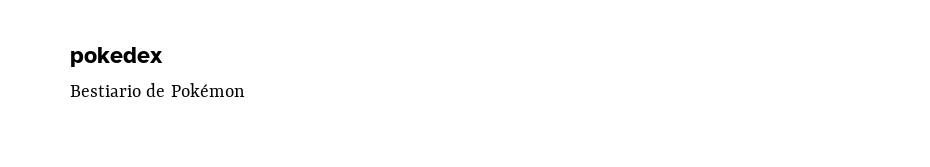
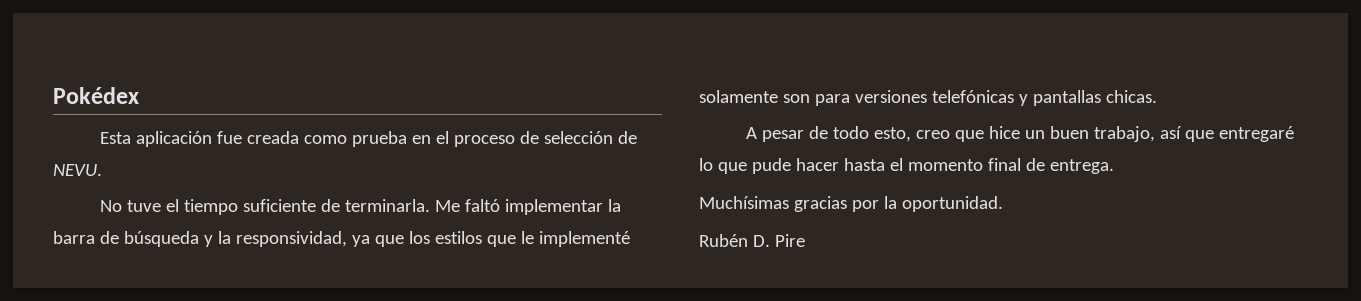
[70,47,163,67] [70,83,245,97] pokedex // Bestiario de Pokémon -> [53,87,139,104] [100,131,638,147] [53,164,102,176] [100,199,622,215] [53,231,630,247] [699,90,1157,106] [746,126,1294,142] [699,158,1114,174] [699,196,1003,212] [699,234,805,247] Pokédex // Esta aplicación fue creada como prueba en el proceso de selección de NEVU. // No tuve el tiempo suficiente de terminarla. Me faltó implementar la barra de búsqueda y la responsividad, ya que los estilos que le implementé solamente son para versiones telefónicas y pantallas chicas. // A pesar de todo esto, creo que hice un buen trabajo, así que entregaré lo que pude hacer hasta el momento final de entrega. // Muchísimas gracias por la oportunidad. // Rubén D. Pire

